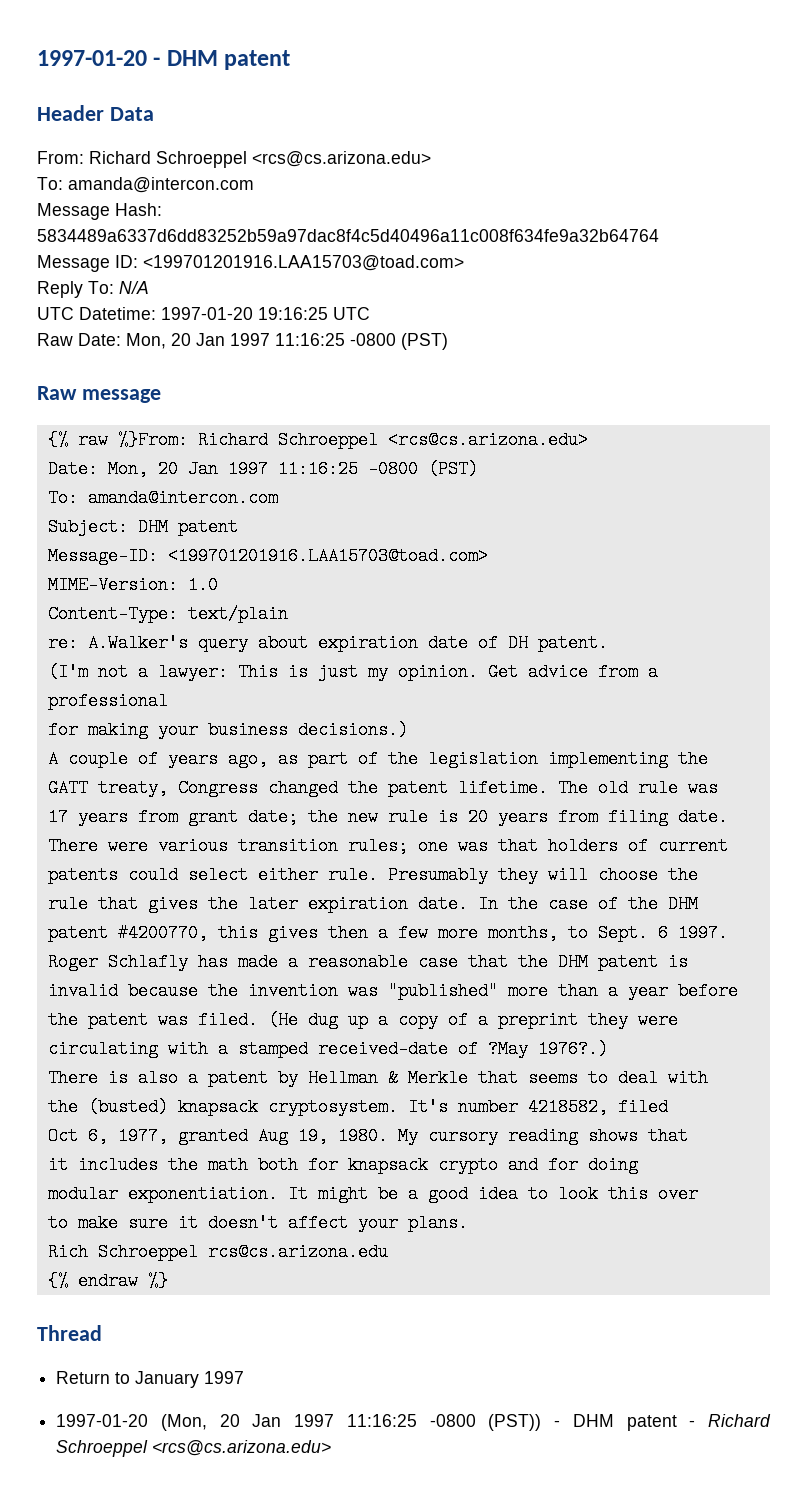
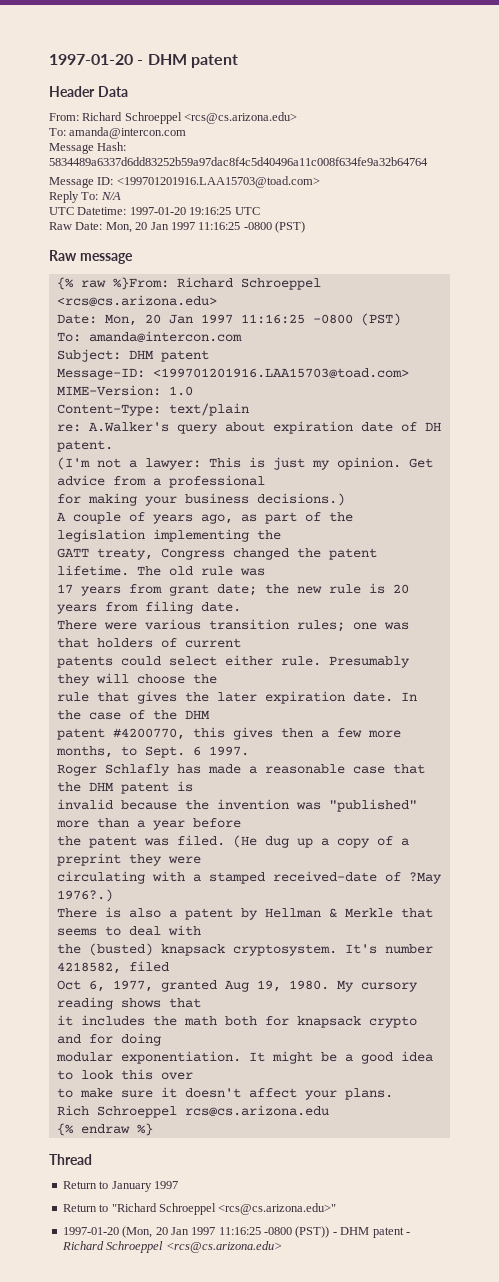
(245, 1377) none -> [62,1203,337,1215] // Return to "Richard Schroeppel <rcs@cs.arizona.edu>"

